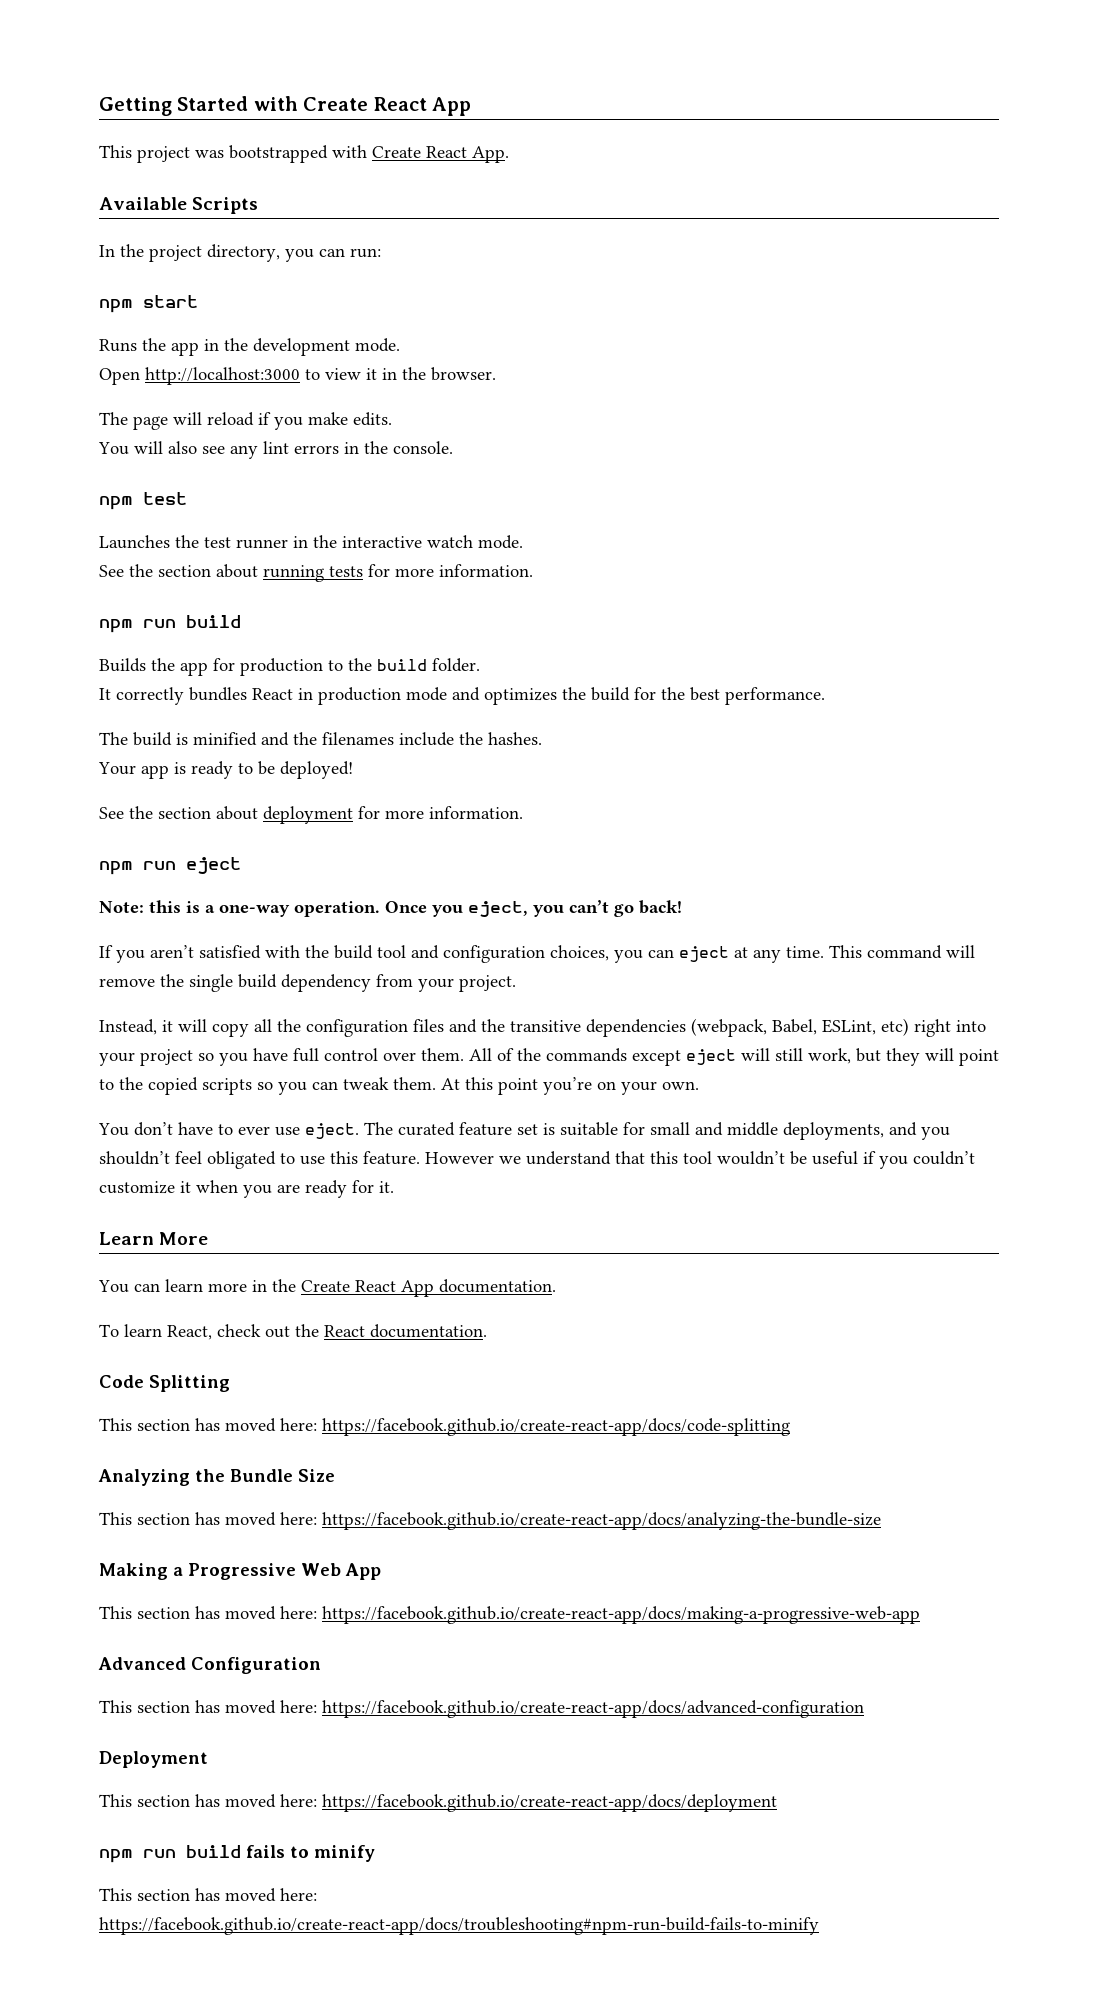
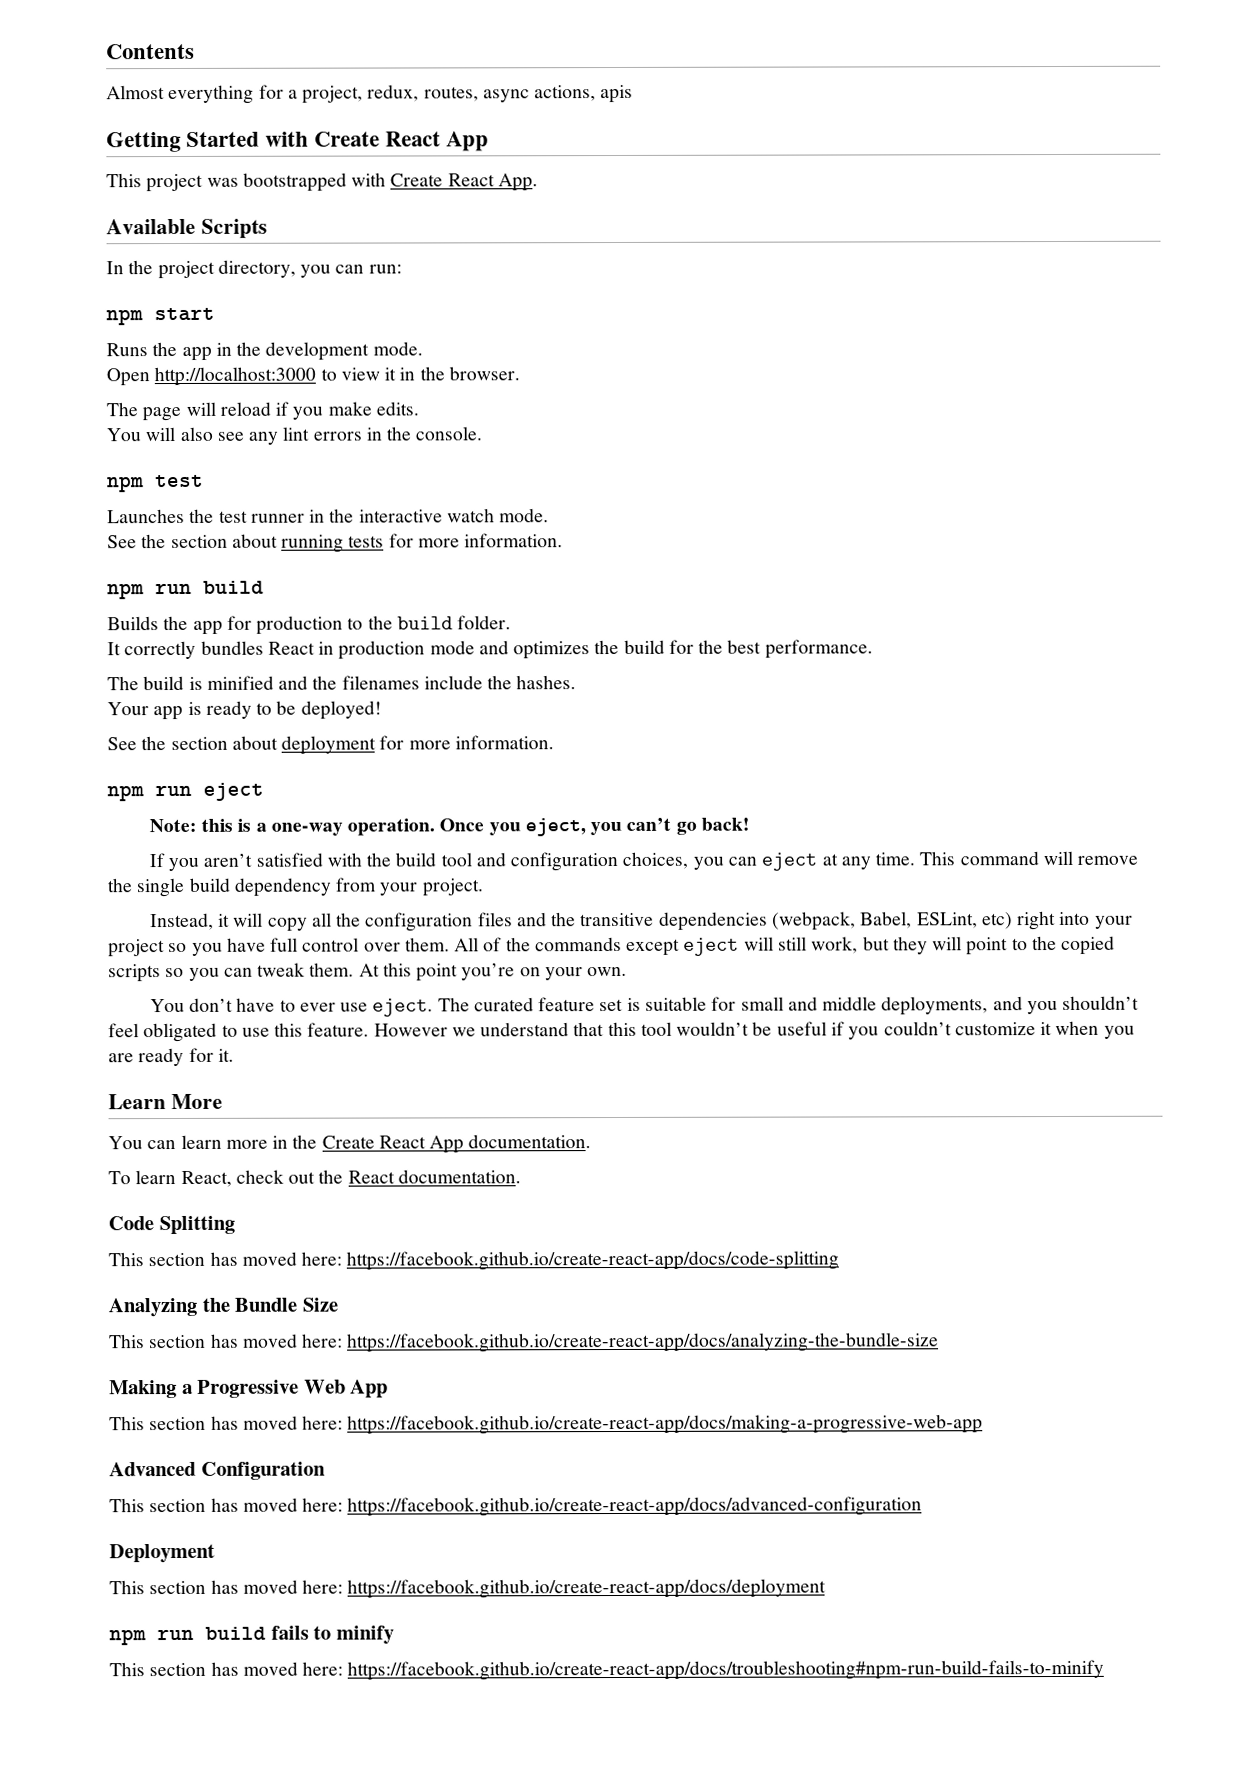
(99, 106) none -> [106,43,195,60] [106,84,634,105] Contents // Almost everything for a project, redux, routes, async actions, apis //

